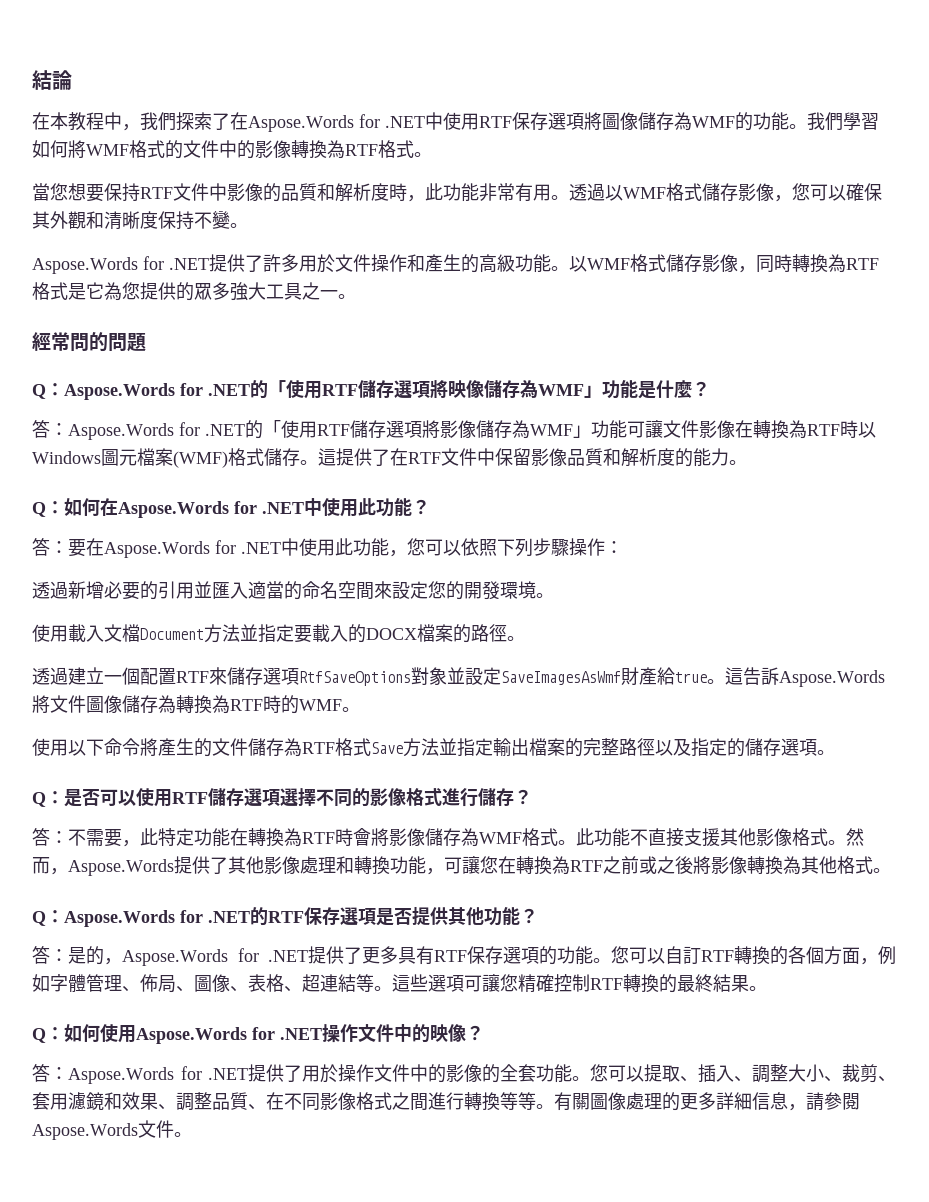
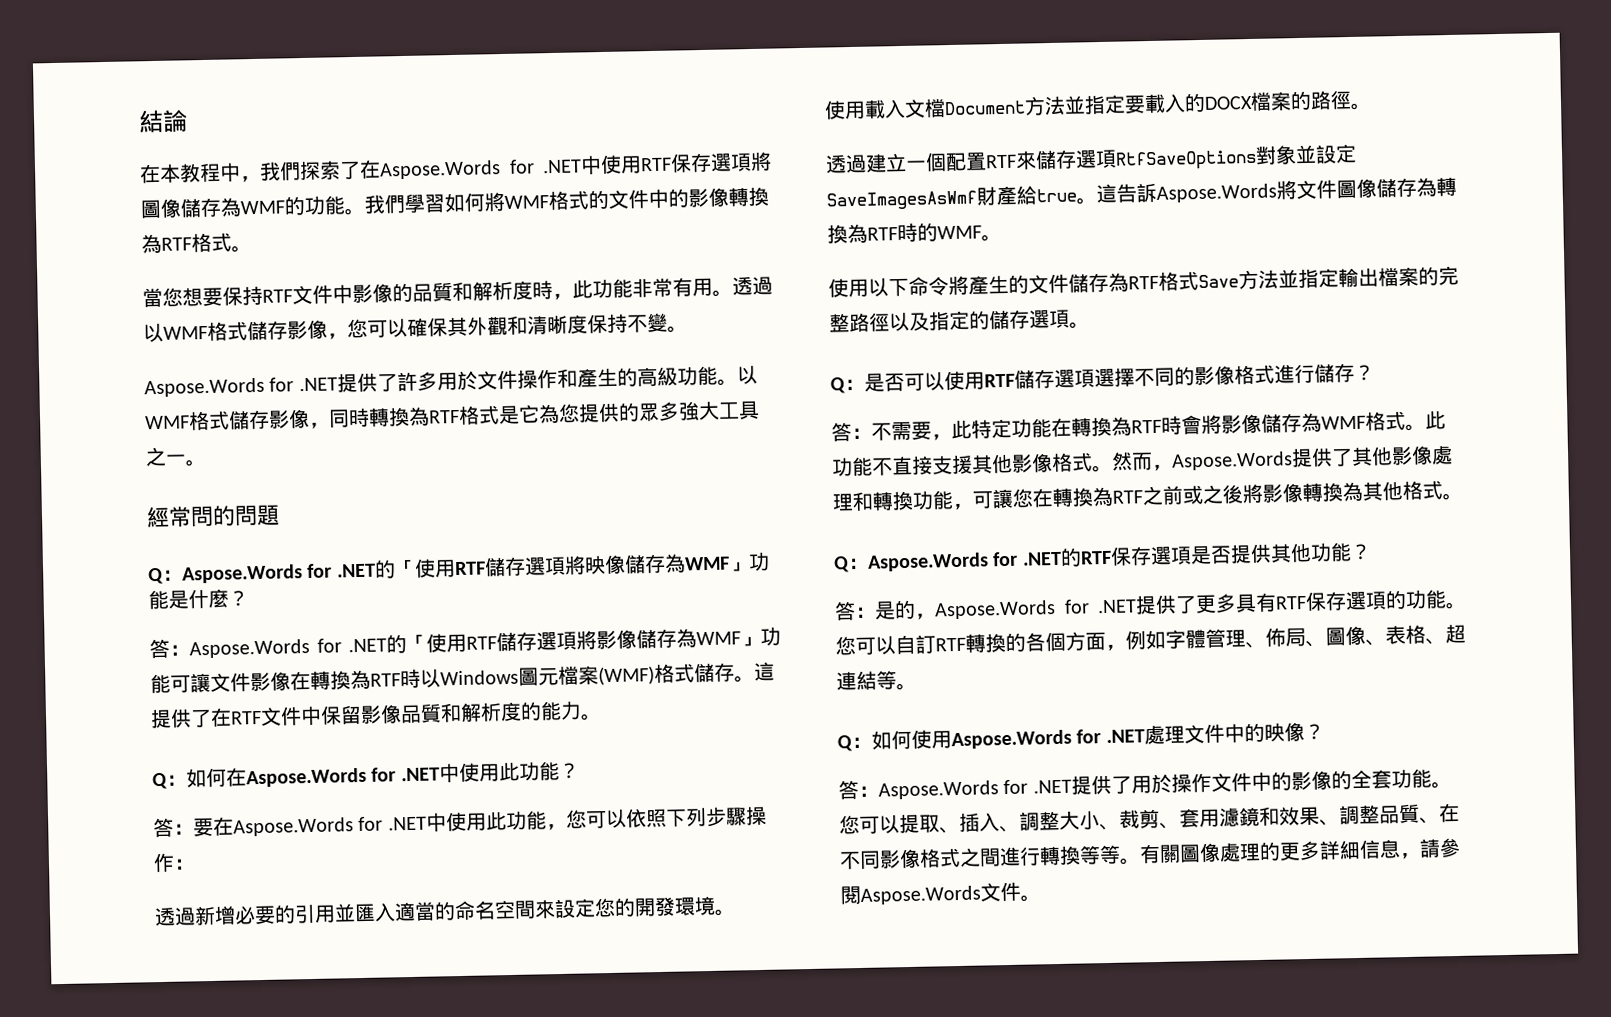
[392,974,767,993] 這些選項可讓您精確控制RTF轉換的最終結果。 -> (917, 686) none
[322,1024,358,1043] 操作 -> [1143,724,1185,745] 處理

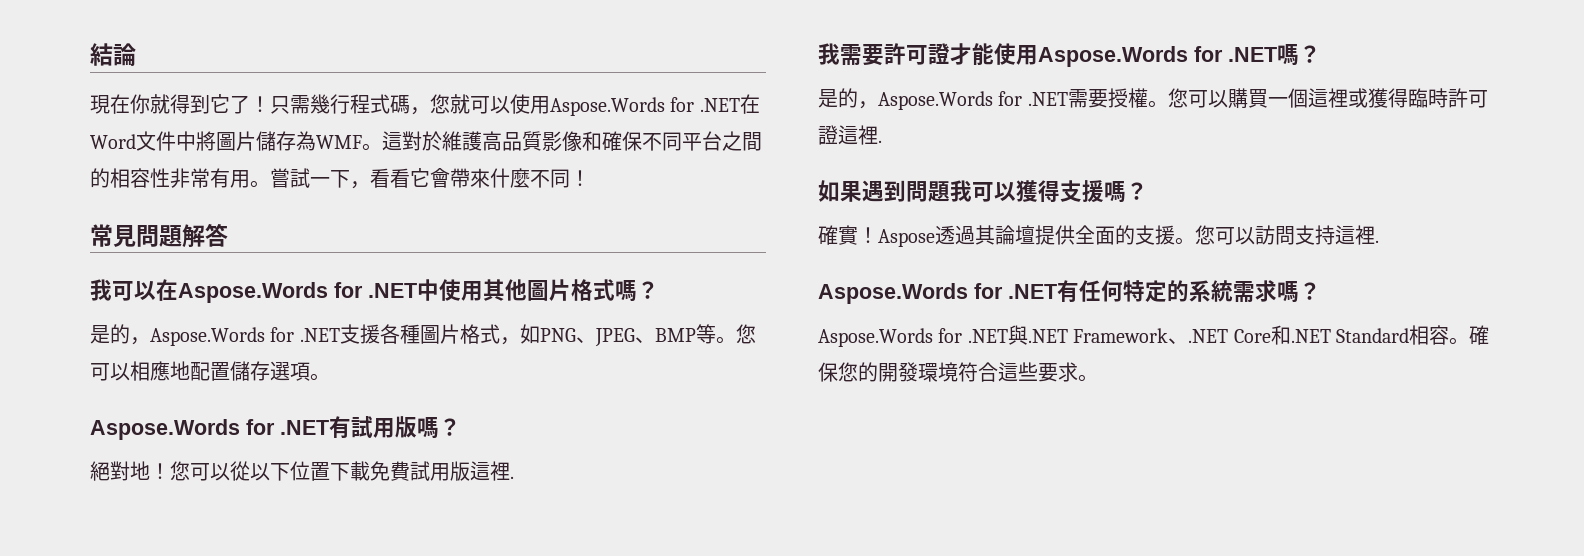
[139,151,772,184] [140,186,769,219] [141,232,252,254] [142,276,773,308] [143,312,688,343] [144,364,758,398] [145,400,760,431] [145,446,207,467] [146,504,280,528] [148,551,770,585] [148,588,249,610] [149,626,781,659] [150,661,775,694] [150,700,602,729] [152,760,580,790] [153,805,767,838] [153,852,195,873] [154,895,736,927] [824,89,1372,120] [825,143,1357,174] [826,176,1457,211] [827,222,1002,244] [828,265,1459,298] [829,309,1090,333] [830,362,1375,394] [831,410,1446,442] [831,445,1453,477] [832,480,1463,512] [833,542,1372,573] [834,589,1467,621] [835,623,1466,656] [836,670,917,691] [837,722,1325,752] [838,768,1452,800] [839,802,1460,835] [839,837,1461,870] [840,881,1021,905] 在本教程中，我們探索了在Aspose.Words for .NET中使用RTF保存選項將圖像儲存為WMF的功能。我們學習如何將WMF格式的文件中的影像轉換為RTF格式。 // 當您想要保持RTF文件中影像的品質和解析度時，此功能非常有用。透過以WMF格式儲存影像，您可以確保其外觀和清晰度保持不變。 // Aspose.Words for .NET提供了許多用於文件操作和產生的高級功能。以WMF格式儲存影像，同時轉換為RTF格式是它為您提供的眾多強大工具之一。 // 經常問的問題 // Q：Aspose.Words for .NET的「使用RTF儲存選項將映像儲存為WMF」功能是什麼？ // 答：Aspose.Words for .NET的「使用RTF儲存選項將影像儲存為WMF」功能可讓文件影像在轉換為RTF時以Windows圖元檔案(WMF)格式儲存。這提供了在RTF文件中保留影像品質和解析度的能力。 // Q：如何在Aspose.Words for .NET中使用此功能？ // 答：要在Aspose.Words for .NET中使用此功能，您可以依照下列步驟操作： // 透過新增必要的引用並匯入適當的命名空間來設定您的開發環境。 // 使用載入文檔Document方法並指定要載入的DOCX檔案的路徑。 // 透過建立一個配置RTF來儲存選項RtfSaveOptions對象並設定SaveImagesAsWmf財產給true。這告訴Aspose.Words將文件圖像儲存為轉換為RTF時的WMF。 // 使用以下命令將產生的文件儲存為RTF格式Save方法並指定輸出檔案的完整路徑以及指定的儲存選項。 // Q：是否可以使用RTF儲存選項選擇不同的影像格式進行儲存？ // 答：不需要，此特定功能在轉換為RTF時會將影像儲存為WMF格式。此功能不直接支援其他影像格式。然而，Aspose.Words提供了其他影像處理和轉換功能，可讓您在轉換為RTF之前或之後將影像轉換為其他格式。 // Q：Aspose.Words for .NET的RTF保存選項是否提供其他功能？ // 答：是的，Aspose.Words for .NET提供了更多具有RTF保存選項的功能。您可以自訂RTF轉換的各個方面，例如字體管理、佈局、圖像、表格、超連結等。 // Q：如何使用Aspose.Words for .NET處理文件中的映像？ // 答：Aspose.Words for .NET提供了用於操作文件中的影像的全套功能。您可以提取、插入、調整大小、裁剪、套用濾鏡和效果、調整品質、在不同影像格式之間進行轉換等等。有關圖像處理的更多詳細信息，請參閱Aspose.Words文件 -> [90,94,760,116] [90,131,762,151] [90,168,590,189] [90,223,228,248] [90,279,659,303] [90,324,756,347] [90,361,330,381] [90,416,461,440] [90,461,514,481] [818,43,1321,67] [818,88,1488,110] [818,125,882,145] [818,180,1148,203] [818,225,1379,247] [818,280,1321,304] [818,325,1489,347] [818,362,1078,382] 現在你就得到它了！只需幾行程式碼，您就可以使用Aspose.Words for .NET在Word文件中將圖片儲存為WMF。這對於維護高品質影像和確保不同平台之間的相容性非常有用。嘗試一下，看看它會帶來什麼不同！ // 常見問題解答 // 我可以在Aspose.Words for .NET中使用其他圖片格式嗎？ // 是的，Aspose.Words for .NET支援各種圖片格式，如PNG、JPEG、BMP等。您可以相應地配置儲存選項。 // Aspose.Words for .NET有試用版嗎？ // 絕對地！您可以從以下位置下載免費試用版這裡. // 我需要許可證才能使用Aspose.Words for .NET嗎？ // 是的，Aspose.Words for .NET需要授權。您可以購買一個這裡或獲得臨時許可證這裡. // 如果遇到問題我可以獲得支援嗎？ // 確實！Aspose透過其論壇提供全面的支援。您可以訪問支持這裡. // Aspose.Words for .NET有任何特定的系統需求嗎？ // Aspose.Words for .NET與.NET Framework、.NET Core和.NET Standard相容。確保您的開發環境符合這些要求

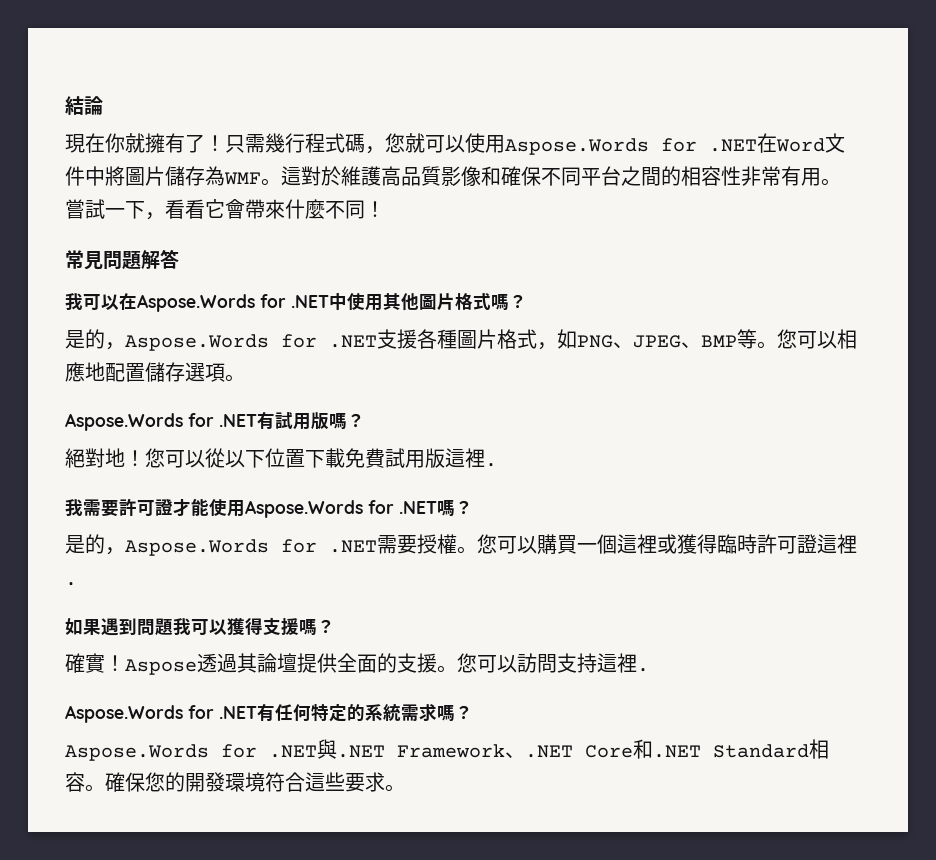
[170,94,230,114] 得到它 -> [145,133,185,153] 擁有

